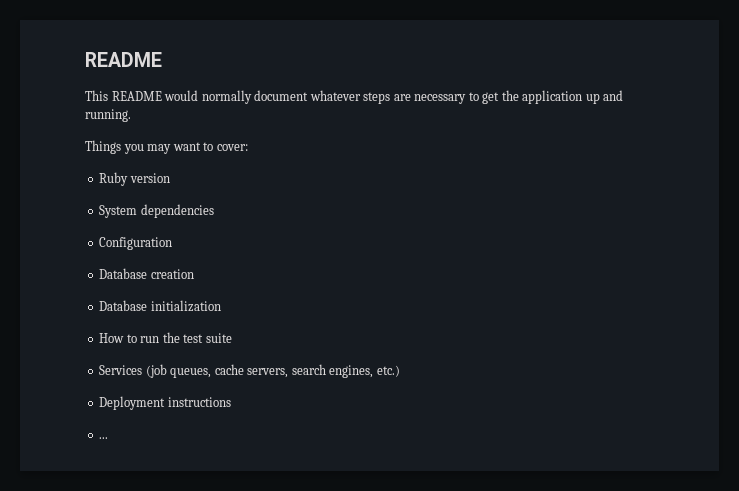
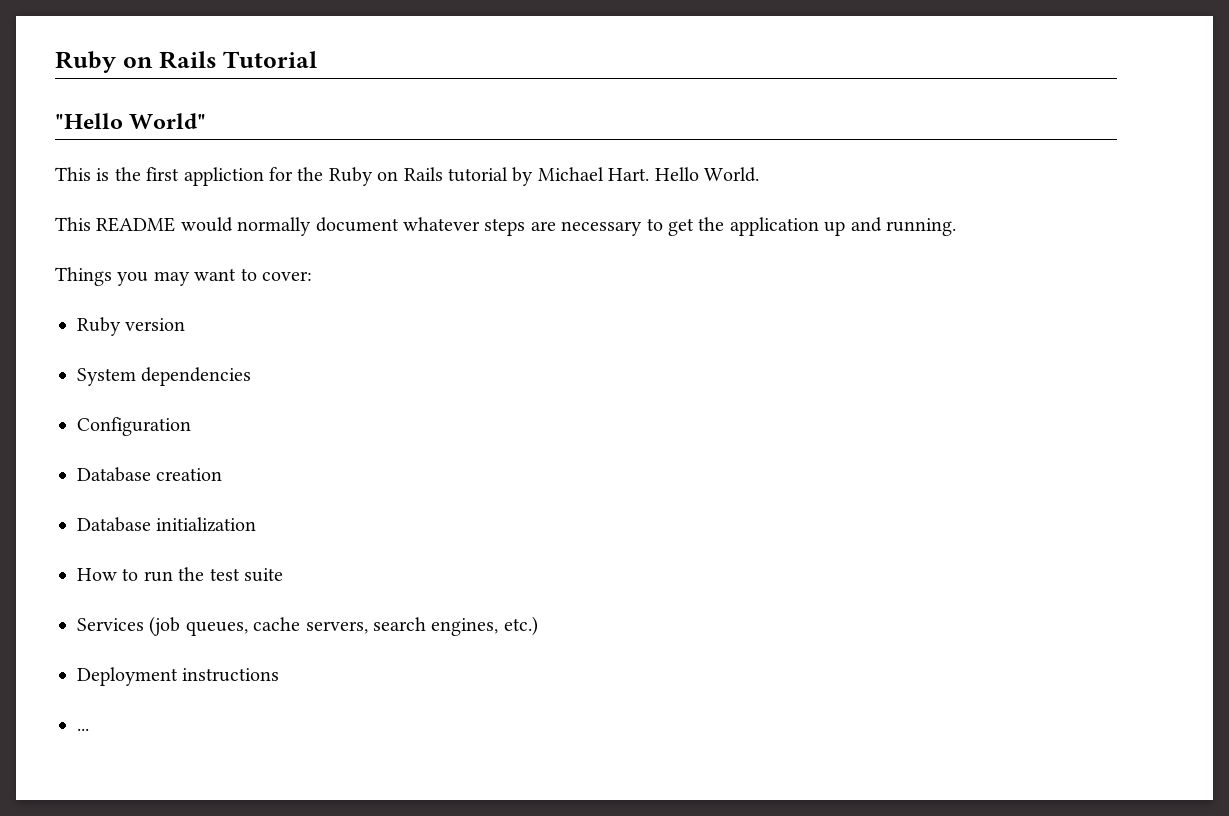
[85,52,162,67] README -> [55,51,318,73] [55,113,207,129] [55,167,759,186] Ruby on Rails Tutorial // "Hello World" // This is the first appliction for the Ruby on Rails tutorial by Michael Hart. Hello World.

